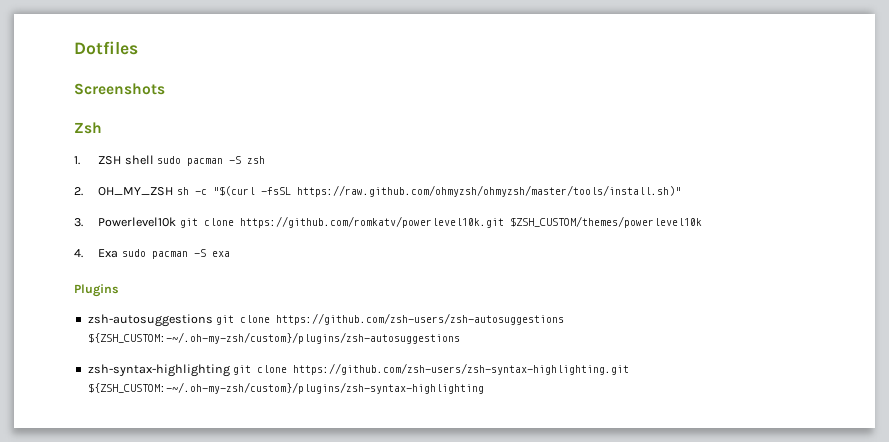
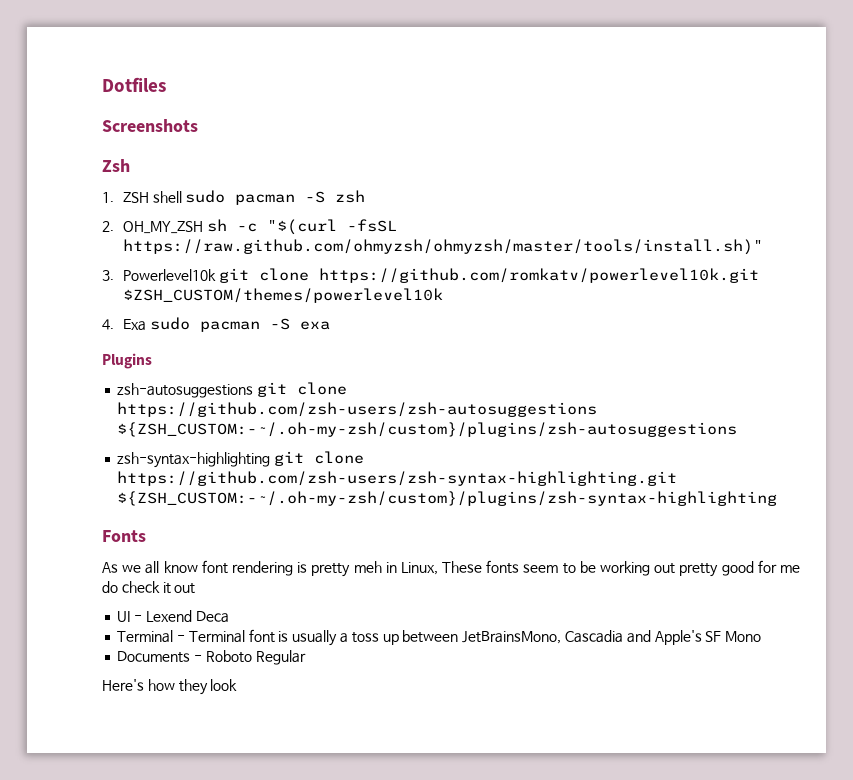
(484, 388) none -> [102,530,146,542] [102,560,800,577] [102,581,196,594] [117,610,229,623] [117,629,762,646] [117,650,306,665] [102,679,238,695] // Fonts // As we all know font rendering is pretty meh in Linux, These fonts seem to be working out pretty good for me do check it out // UI - Lexend Deca // Terminal - Terminal font is usually a toss up between JetBrainsMono, Cascadia and Apple's SF Mono // Documents - Roboto Regular // Here's how they look

